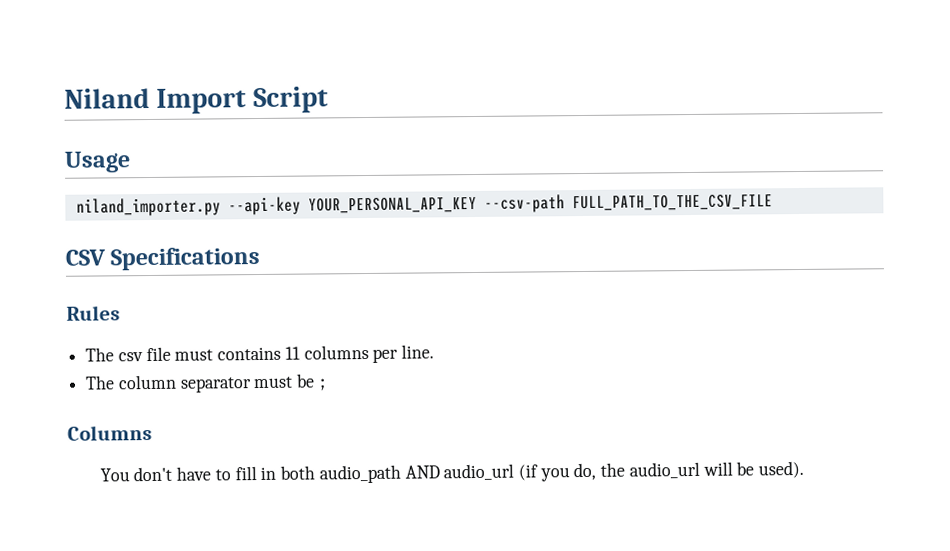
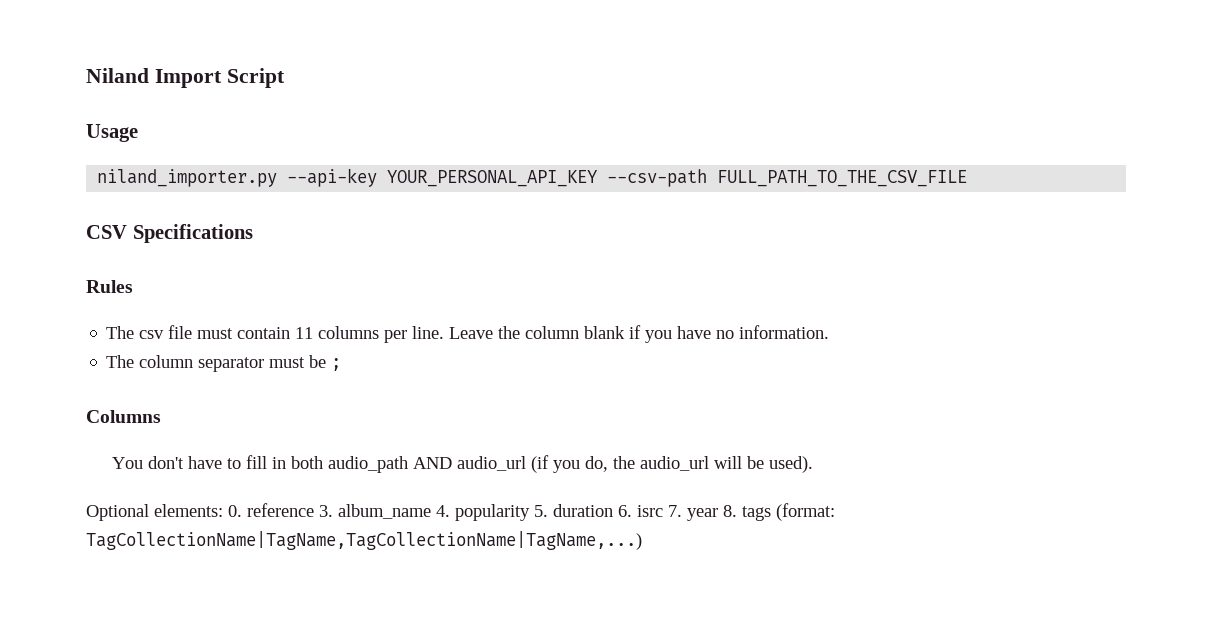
[217,346,282,361] contains -> [237,327,291,339] contain
(435, 351) none -> [449,325,830,343] Leave the column blank if you have no information.
(805, 469) none -> [86,503,835,521] [86,531,642,550] // Optional elements: 0. reference 3. album_name 4. popularity 5. duration 6. isrc 7. year 8. tags (format: TagCollectionName|TagName,TagCollectionName|TagName,...)

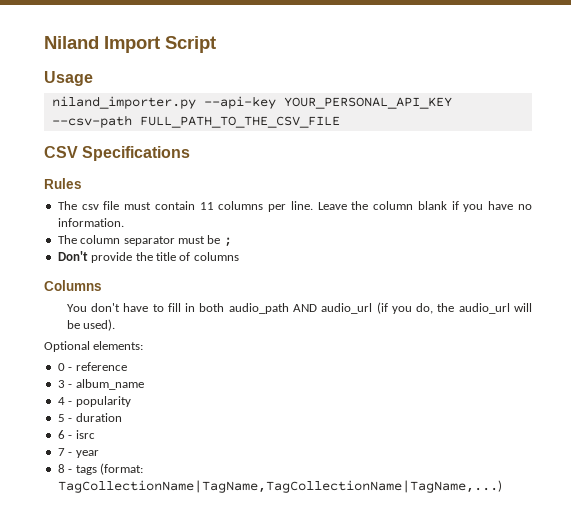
(342, 364) none -> [57,251,239,263] // Don't provide the title of columns
[228,505,242,517] 0. -> [57,363,73,371] // 0 -
[319,505,333,517] 3. -> [57,380,73,388] // 3 -
[436,505,450,517] 4. -> [57,397,73,405] // 4 -
[534,505,548,517] 5. -> [57,414,73,422] // 5 -
[618,505,632,517] 6. -> [57,430,73,439] // 6 -
[668,505,682,517] 7. -> [57,448,73,456] // 7 -
[723,505,737,517] 8. -> [57,464,73,473] // 8 -

